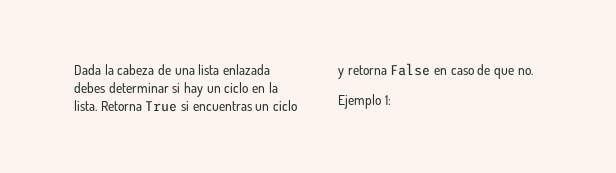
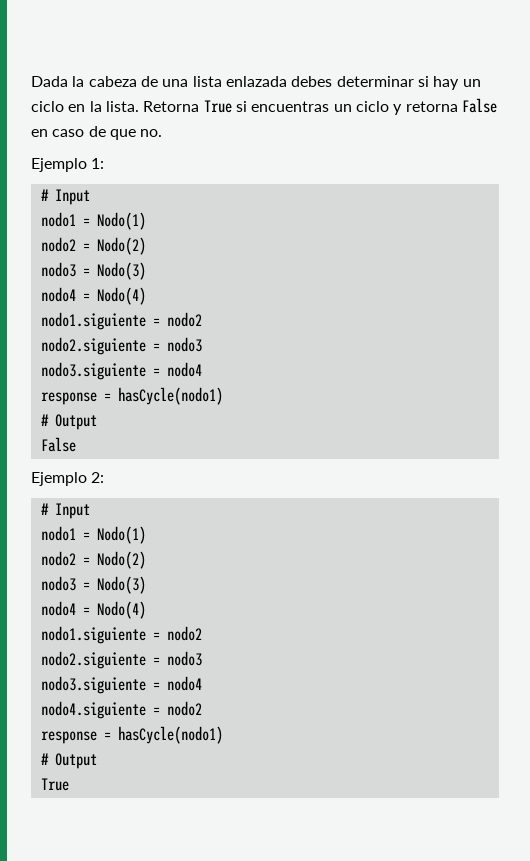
(391, 100) none -> [40,189,90,205] [40,212,146,230] [40,237,146,255] [40,262,146,280] [40,287,146,305] [40,312,202,330] [40,337,202,355] [40,362,202,380] [40,387,223,405] [40,414,97,430] [40,437,76,452] [31,472,105,486] [40,503,90,519] [40,526,146,544] [40,551,146,569] [40,576,146,594] [40,601,146,619] [40,626,202,644] [40,651,202,669] [40,676,202,694] [40,701,202,719] [40,726,223,744] [40,753,97,769] [40,778,69,791] // # Input // nodo1 = Nodo(1) // nodo2 = Nodo(2) // nodo3 = Nodo(3) // nodo4 = Nodo(4) // nodo1.siguiente = nodo2 // nodo2.siguiente = nodo3 // nodo3.siguiente = nodo4 // response = hasCycle(nodo1) // # Output // False // Ejemplo 2: // # Input // nodo1 = Nodo(1) // nodo2 = Nodo(2) // nodo3 = Nodo(3) // nodo4 = Nodo(4) // nodo1.siguiente = nodo2 // nodo2.siguiente = nodo3 // nodo3.siguiente = nodo4 // nodo4.siguiente = nodo2 // response = hasCycle(nodo1) // # Output // True

